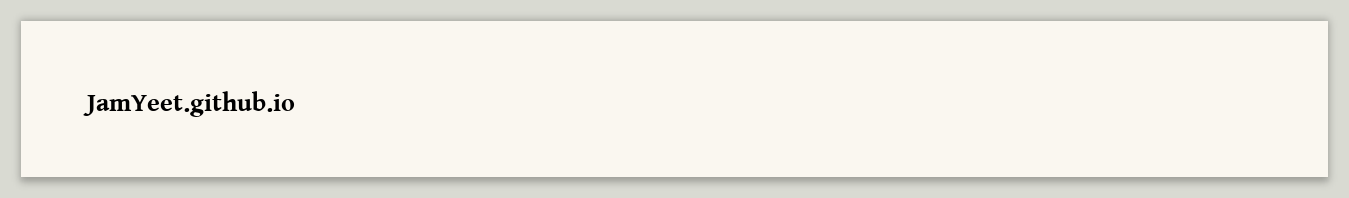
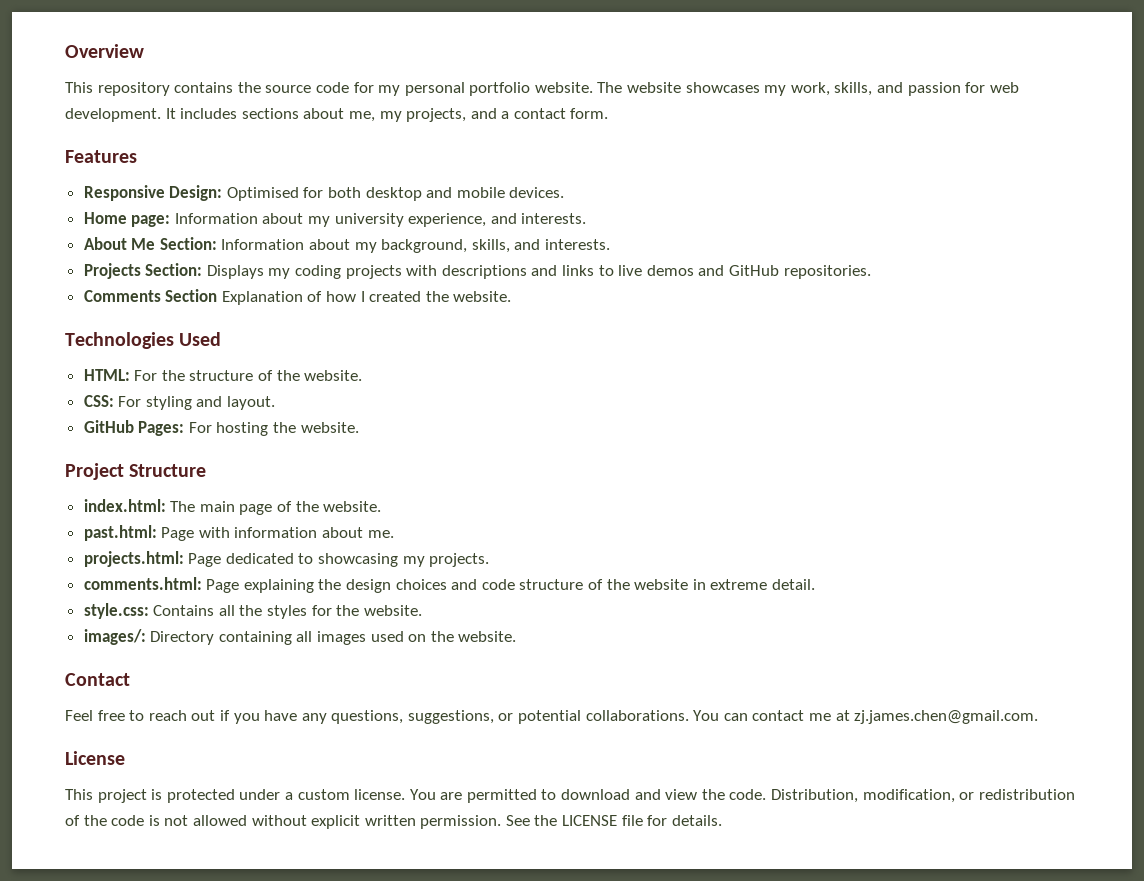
[83,91,295,117] JamYeet.github.io -> [65,44,144,58] [65,82,1019,96] [65,108,609,122] [65,150,137,163] [83,185,565,201] [83,212,587,227] [83,237,611,253] [83,263,871,279] [83,289,512,305] [65,332,222,349] [83,369,363,381] [83,395,276,410] [83,420,359,436] [65,463,207,480] [83,499,382,515] [83,525,394,541] [83,551,490,567] [83,577,815,593] [83,603,422,619] [83,629,517,645] [65,673,130,686] [65,710,1039,724] [65,751,125,765] [65,789,1075,803] [65,815,722,829] Overview // This repository contains the source code for my personal portfolio website. The website showcases my work, skills, and passion for web development. It includes sections about me, my projects, and a contact form. // Features // Responsive Design: Optimised for both desktop and mobile devices. // Home page: Information about my university experience, and interests. // About Me Section: Information about my background, skills, and interests. // Projects Section: Displays my coding projects with descriptions and links to live demos and GitHub repositories. // Comments Section Explanation of how I created the website. // Technologies Used // HTML: For the structure of the website. // CSS: For styling and layout. // GitHub Pages: For hosting the website. // Project Structure // index.html: The main page of the website. // past.html: Page with information about me. // projects.html: Page dedicated to showcasing my projects. // comments.html: Page explaining the design choices and code structure of the website in extreme detail. // style.css: Contains all the styles for the website. // images/: Directory containing all images used on the website. // Contact // Feel free to reach out if you have any questions, suggestions, or potential collaborations. You can contact me at zj.james.chen@gmail.com. // License // This project is protected under a custom license. You are permitted to download and view the code. Distribution, modification, or redistribution of the code is not allowed without explicit written permission. See the LICENSE file for details.

